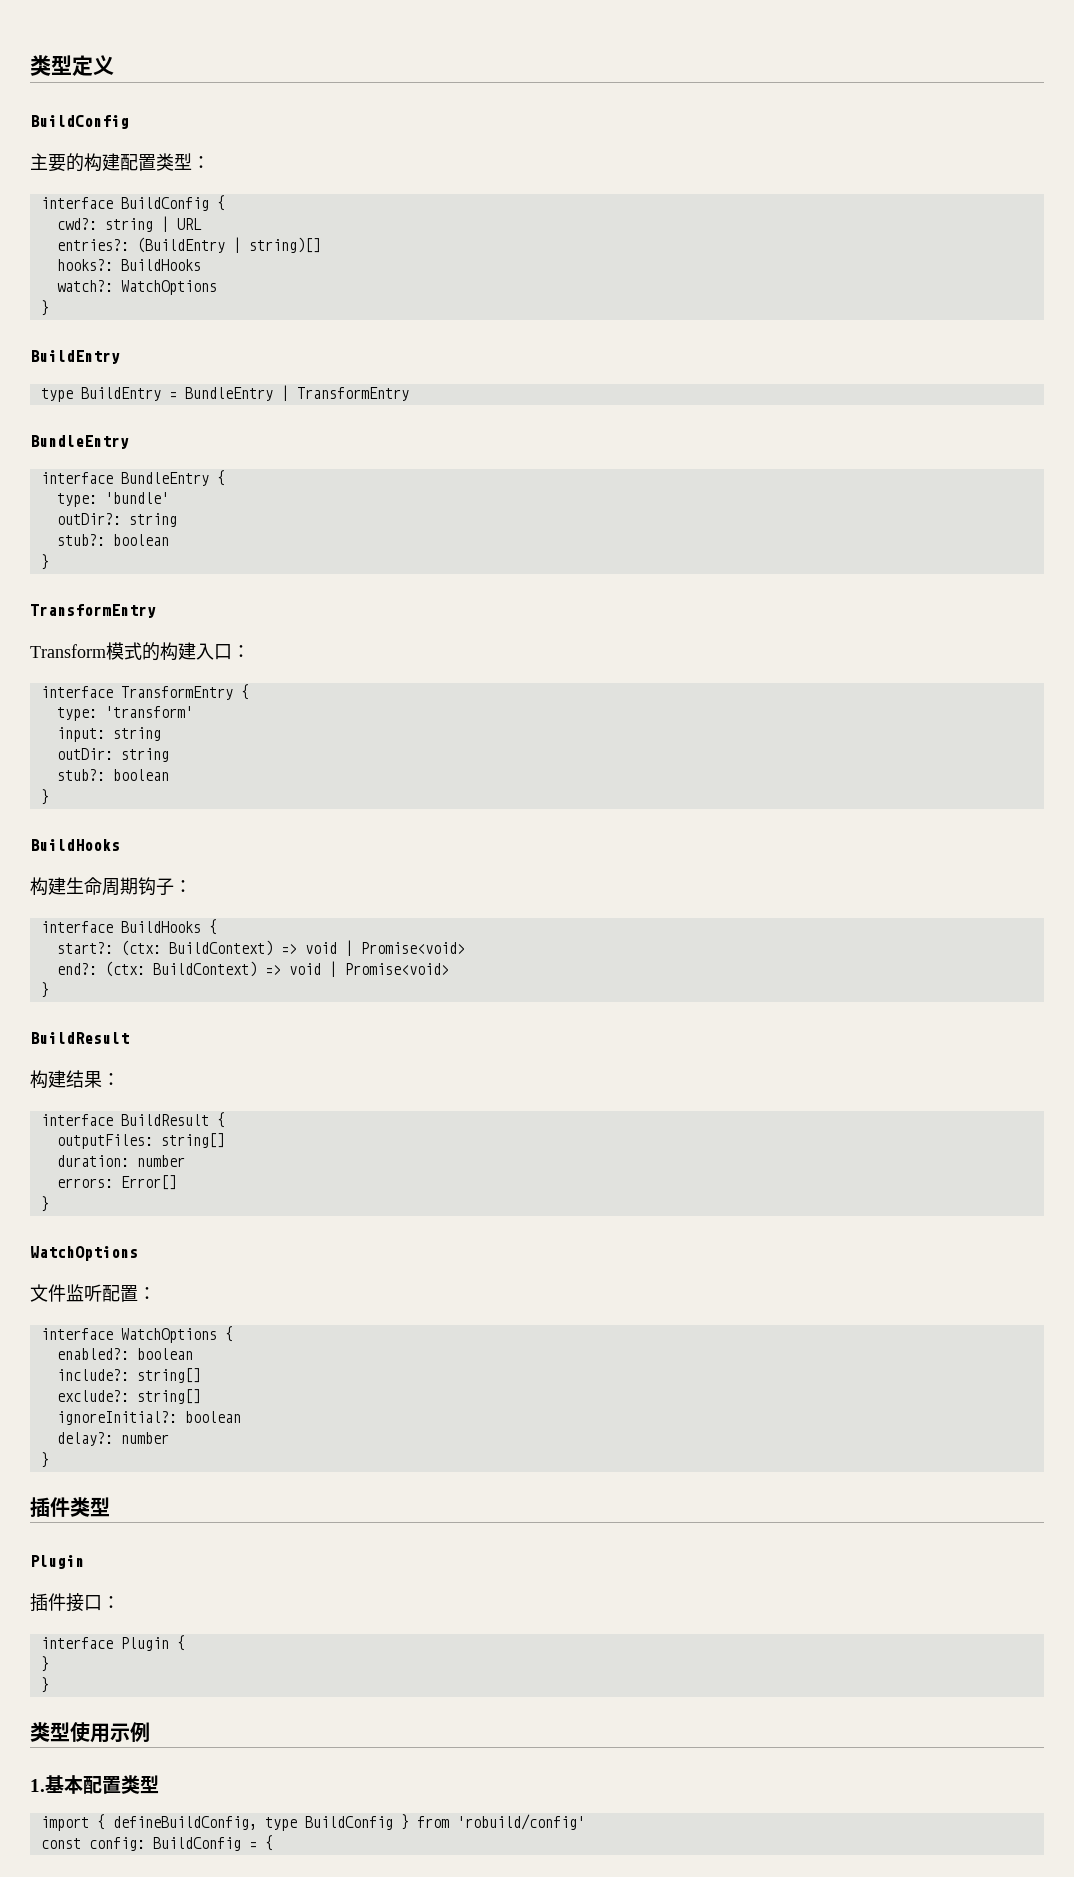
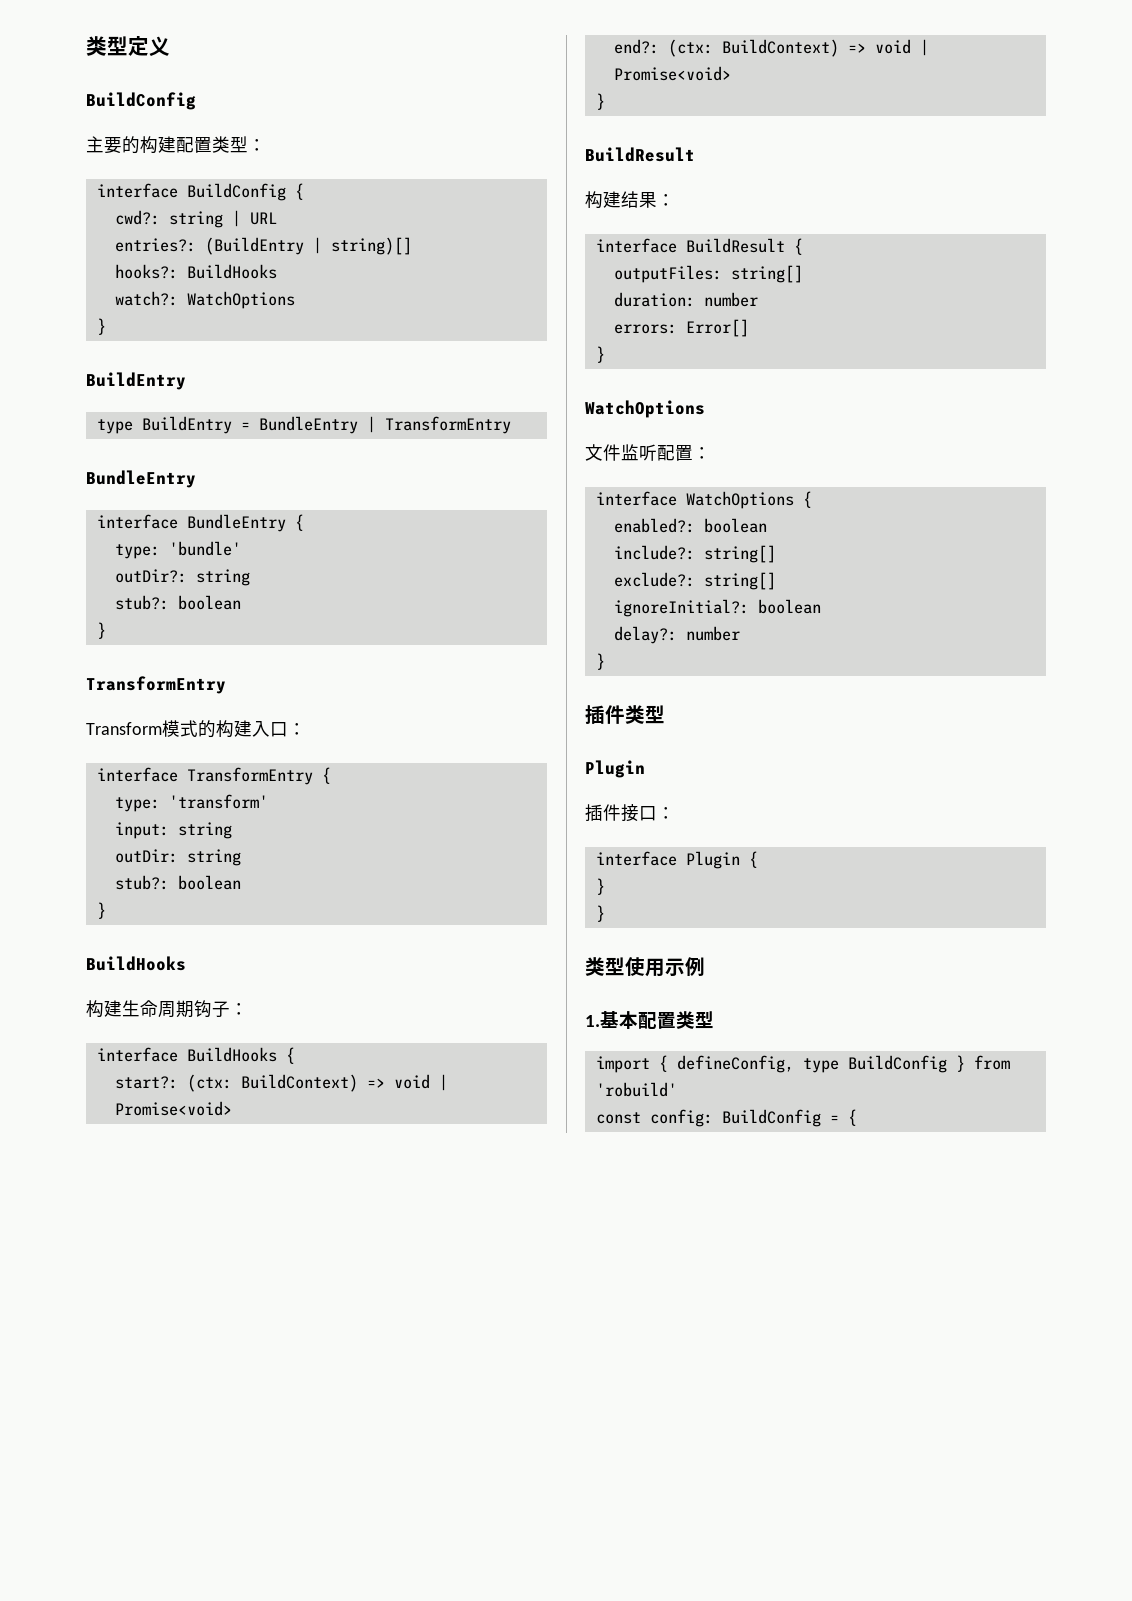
[112,1816,257,1830] defineBuildConfig, -> [676,1055,794,1073] defineConfig,
[456,1814,585,1830] 'robuild/config' -> [595,1082,677,1097] 'robuild'

